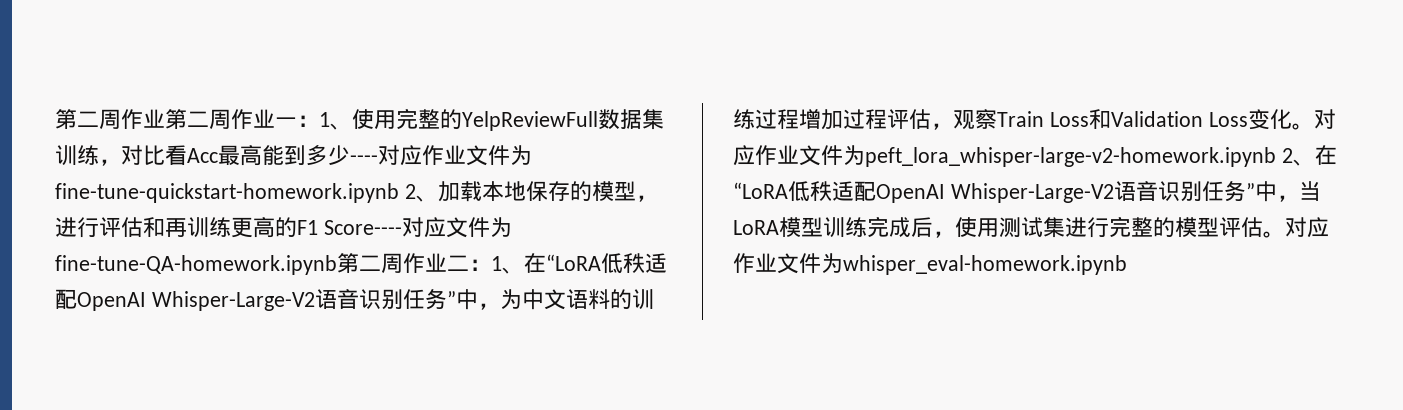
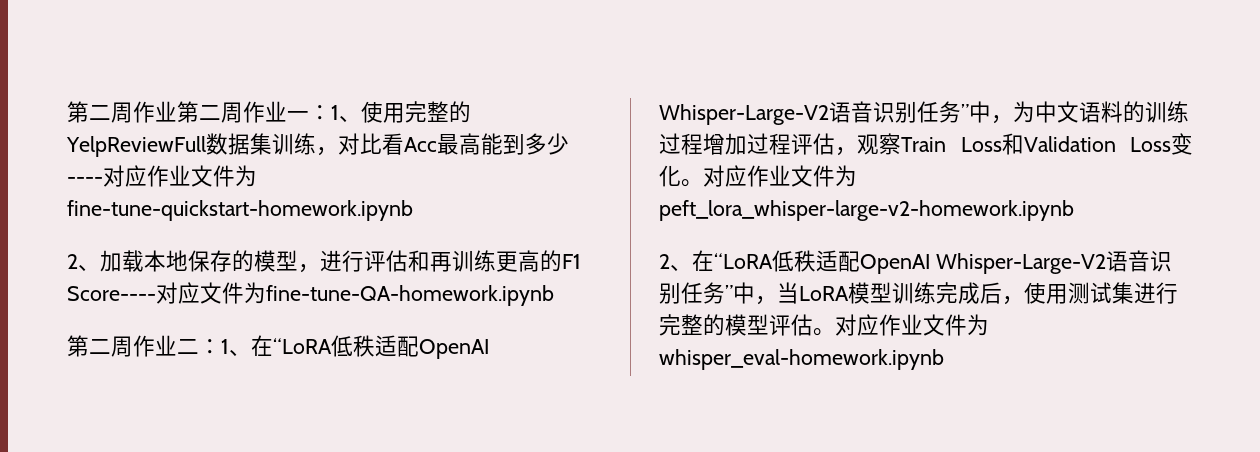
(399, 193) none -> (413, 210) //
(337, 265) none -> (554, 295) //
(1276, 157) none -> (1074, 210) //

